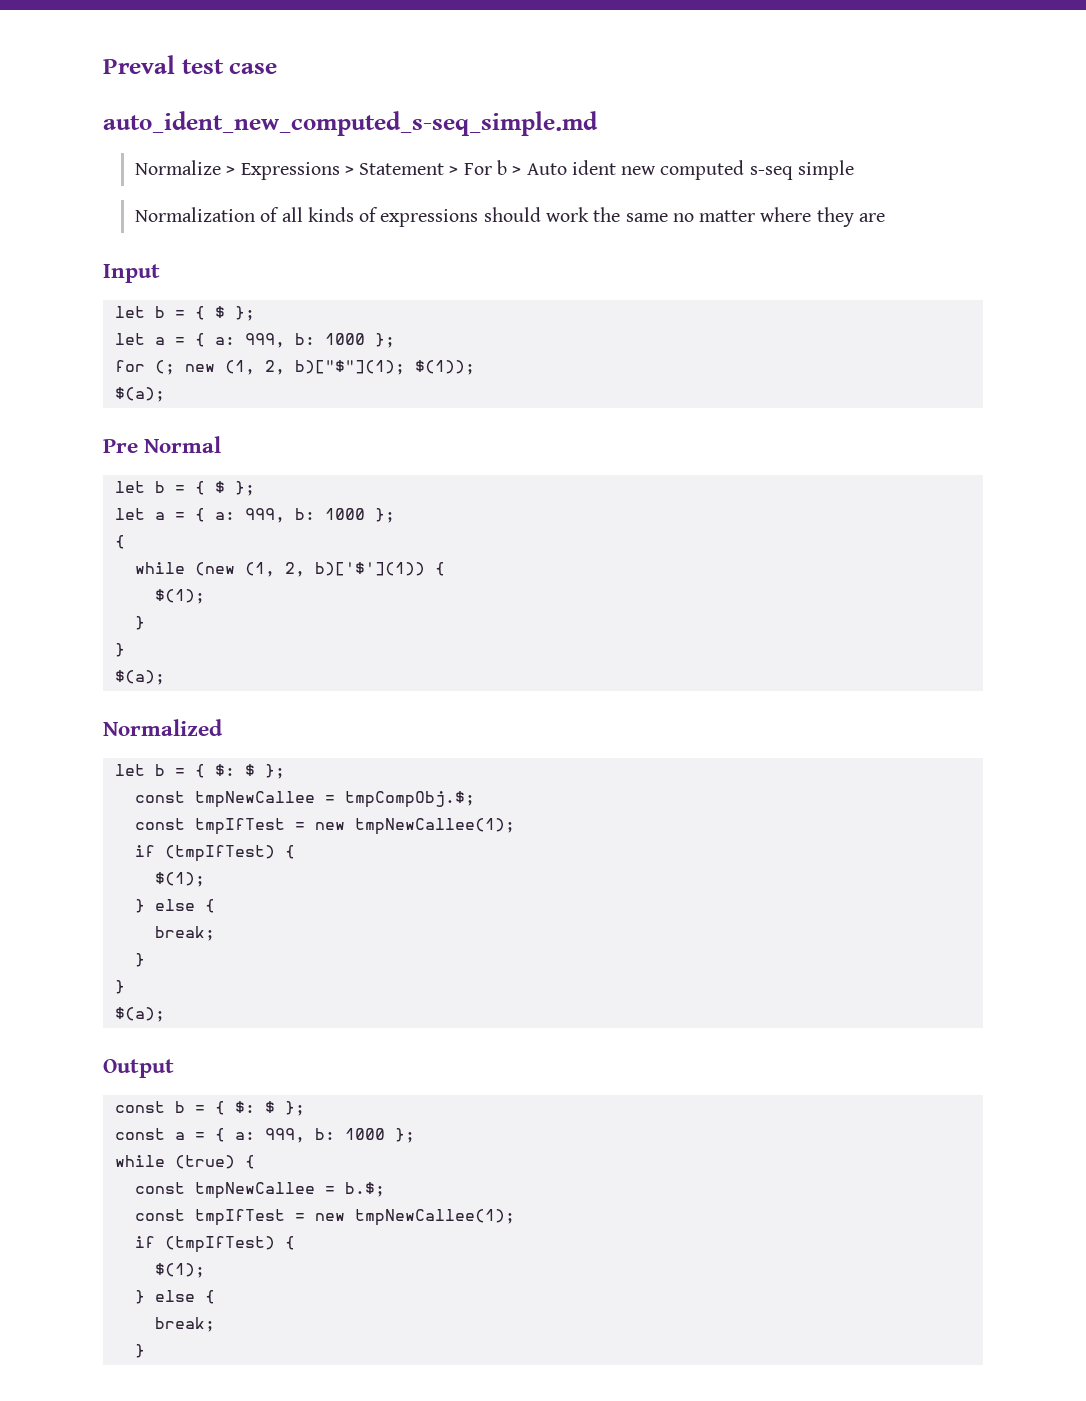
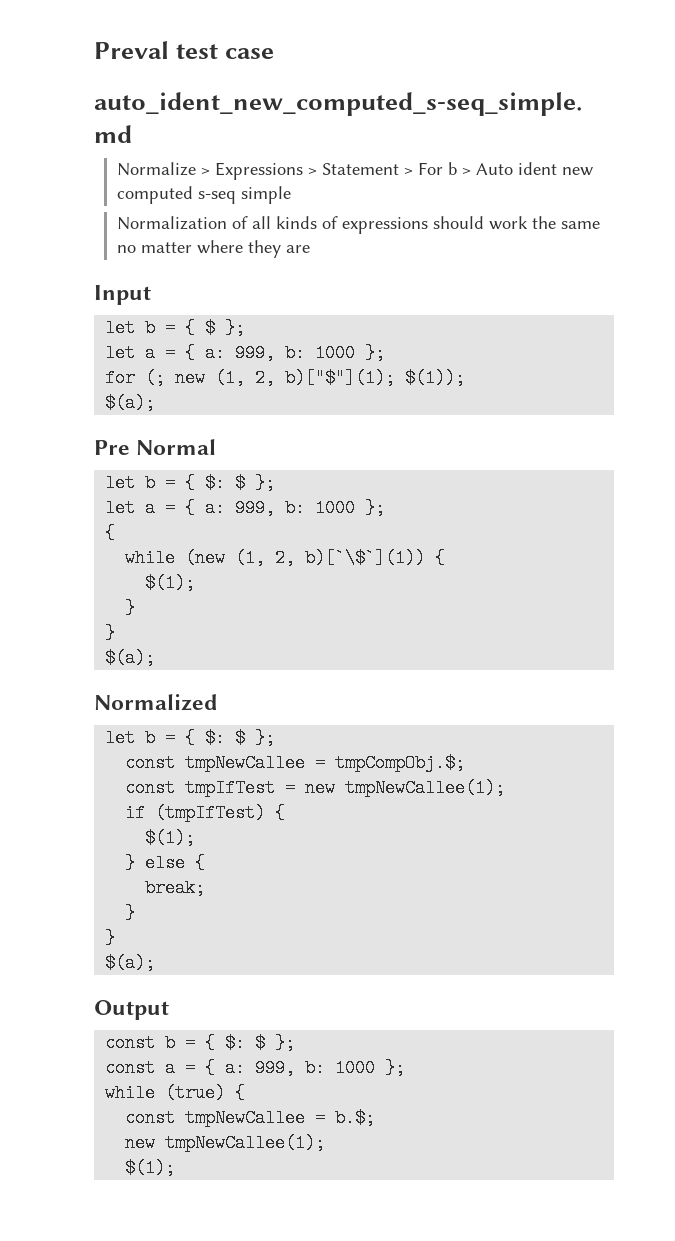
(205, 488) none -> [205,474,226,492] $:
[314,562,425,576] b)['$'](1)) -> [305,549,426,567] b)[`\$`](1))
[134,1209,515,1226] [134,1236,295,1253] [154,1263,205,1278] [134,1290,215,1304] [154,1317,215,1332] [134,1344,145,1358] const tmpIfTest = new tmpNewCallee(1); // if (tmpIfTest) { // $(1); // } else { // break; // } -> [125,1134,326,1152] [125,1159,176,1177] new tmpNewCallee(1); // $(1);

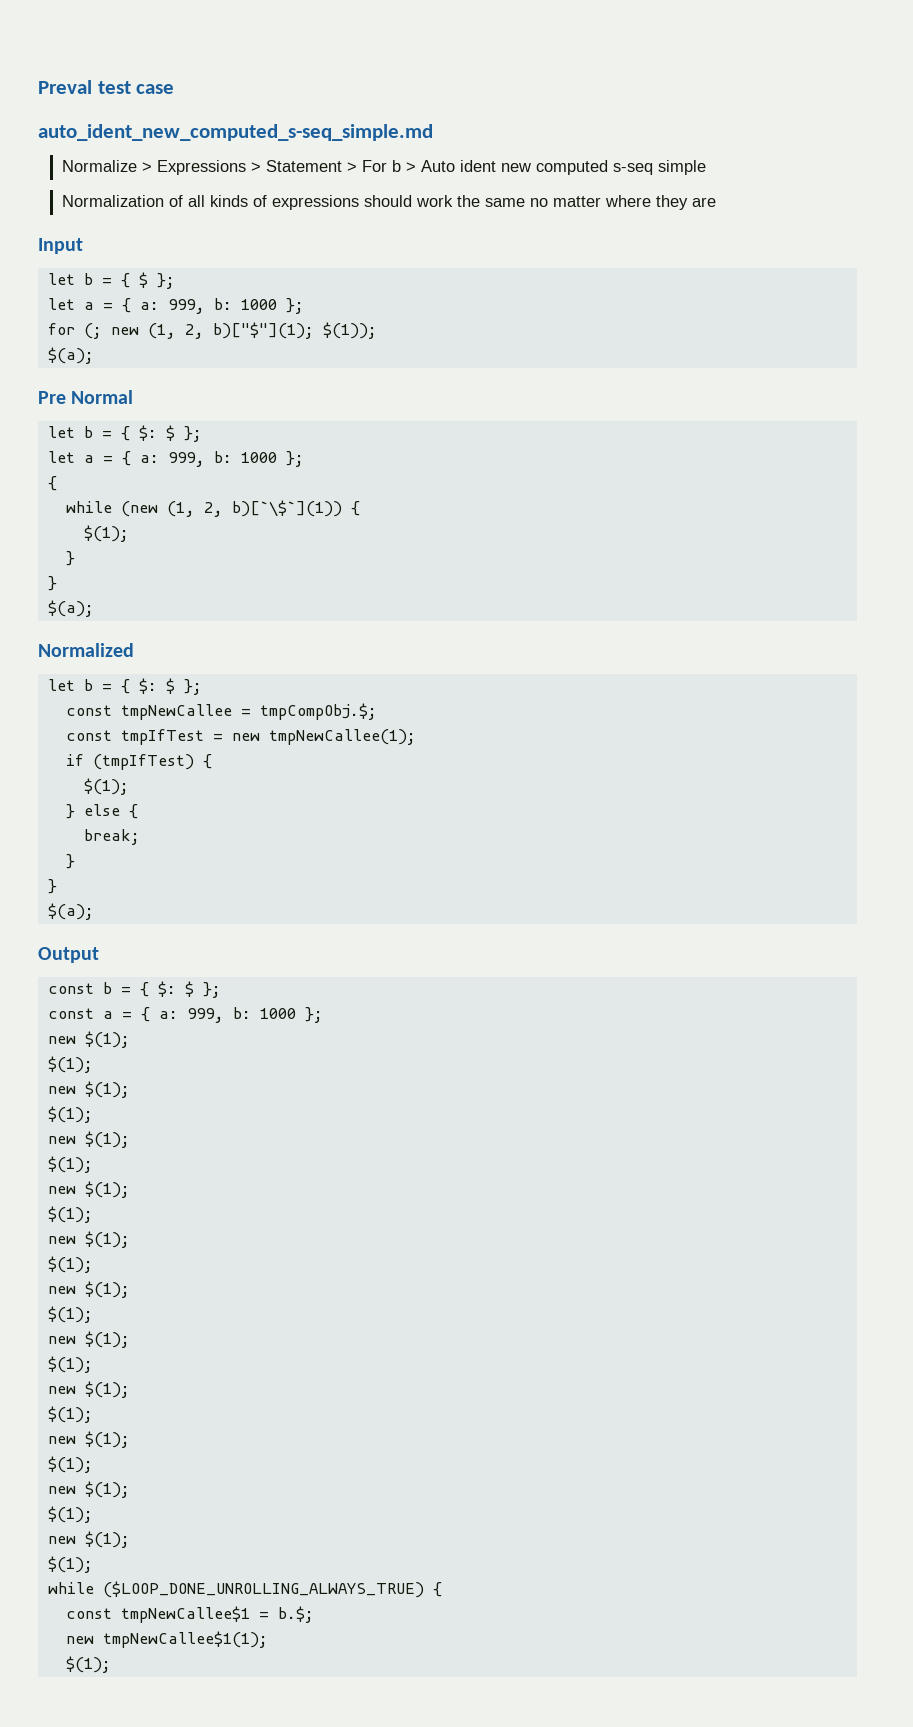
[105,1084,226,1102] // while (true) -> [47,1031,130,1048] [47,1056,93,1073] [47,1081,130,1098] [47,1106,93,1123] [47,1131,130,1148] [47,1156,93,1173] [47,1181,130,1198] [47,1206,93,1223] [47,1231,130,1248] [47,1256,93,1273] [47,1281,130,1298] [47,1306,93,1323] [47,1331,130,1348] [47,1356,93,1373] [47,1381,130,1398] [47,1406,93,1423] [47,1431,130,1448] [47,1456,93,1473] [47,1481,130,1498] [47,1506,93,1523] [47,1531,130,1548] [47,1556,93,1573] [47,1581,424,1598] // new $(1); // $(1); // new $(1); // $(1); // new $(1); // $(1); // new $(1); // $(1); // new $(1); // $(1); // new $(1); // $(1); // new $(1); // $(1); // new $(1); // $(1); // new $(1); // $(1); // new $(1); // $(1); // new $(1); // $(1); // while ($LOOP_DONE_UNROLLING_ALWAYS_TRUE)
[185,1109,306,1127] tmpNewCallee -> [120,1606,250,1623] tmpNewCallee$1
[165,1134,326,1152] tmpNewCallee(1); -> [102,1631,268,1648] tmpNewCallee$1(1);

